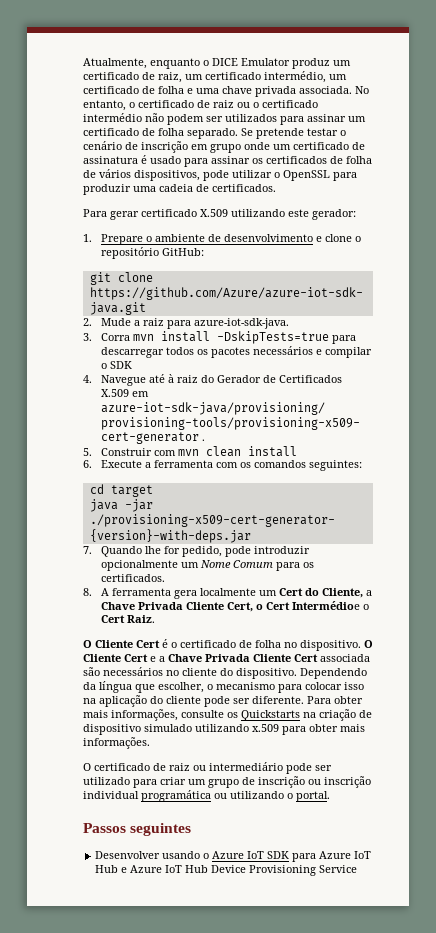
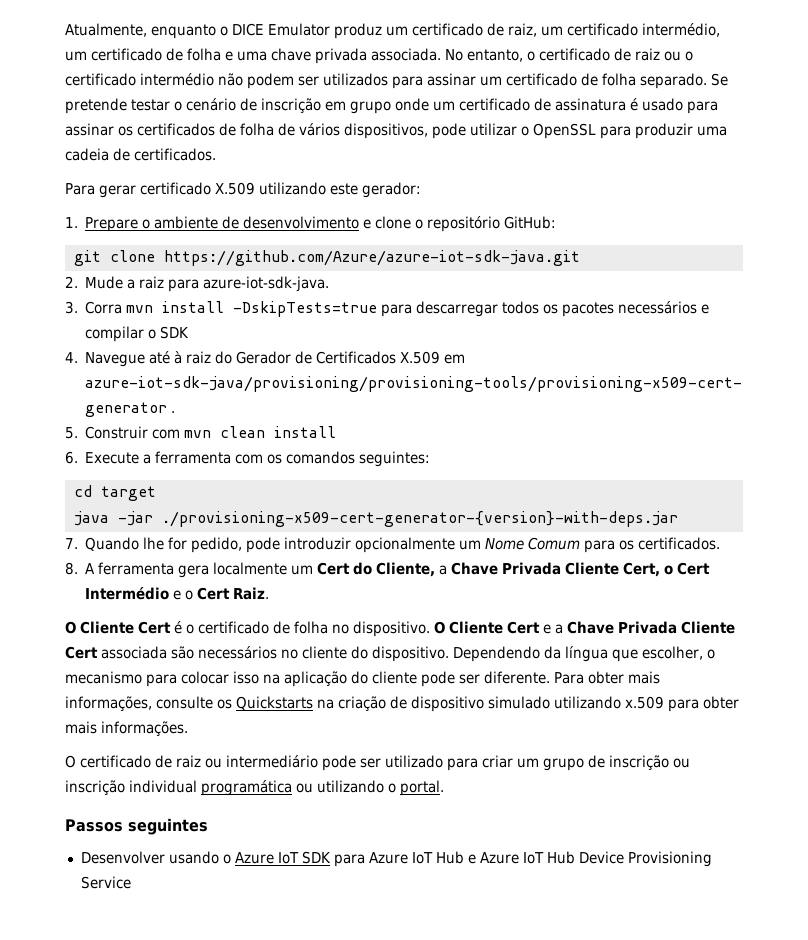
[292,601,361,610] Intermédioe -> [85,587,182,600] Intermédio e

